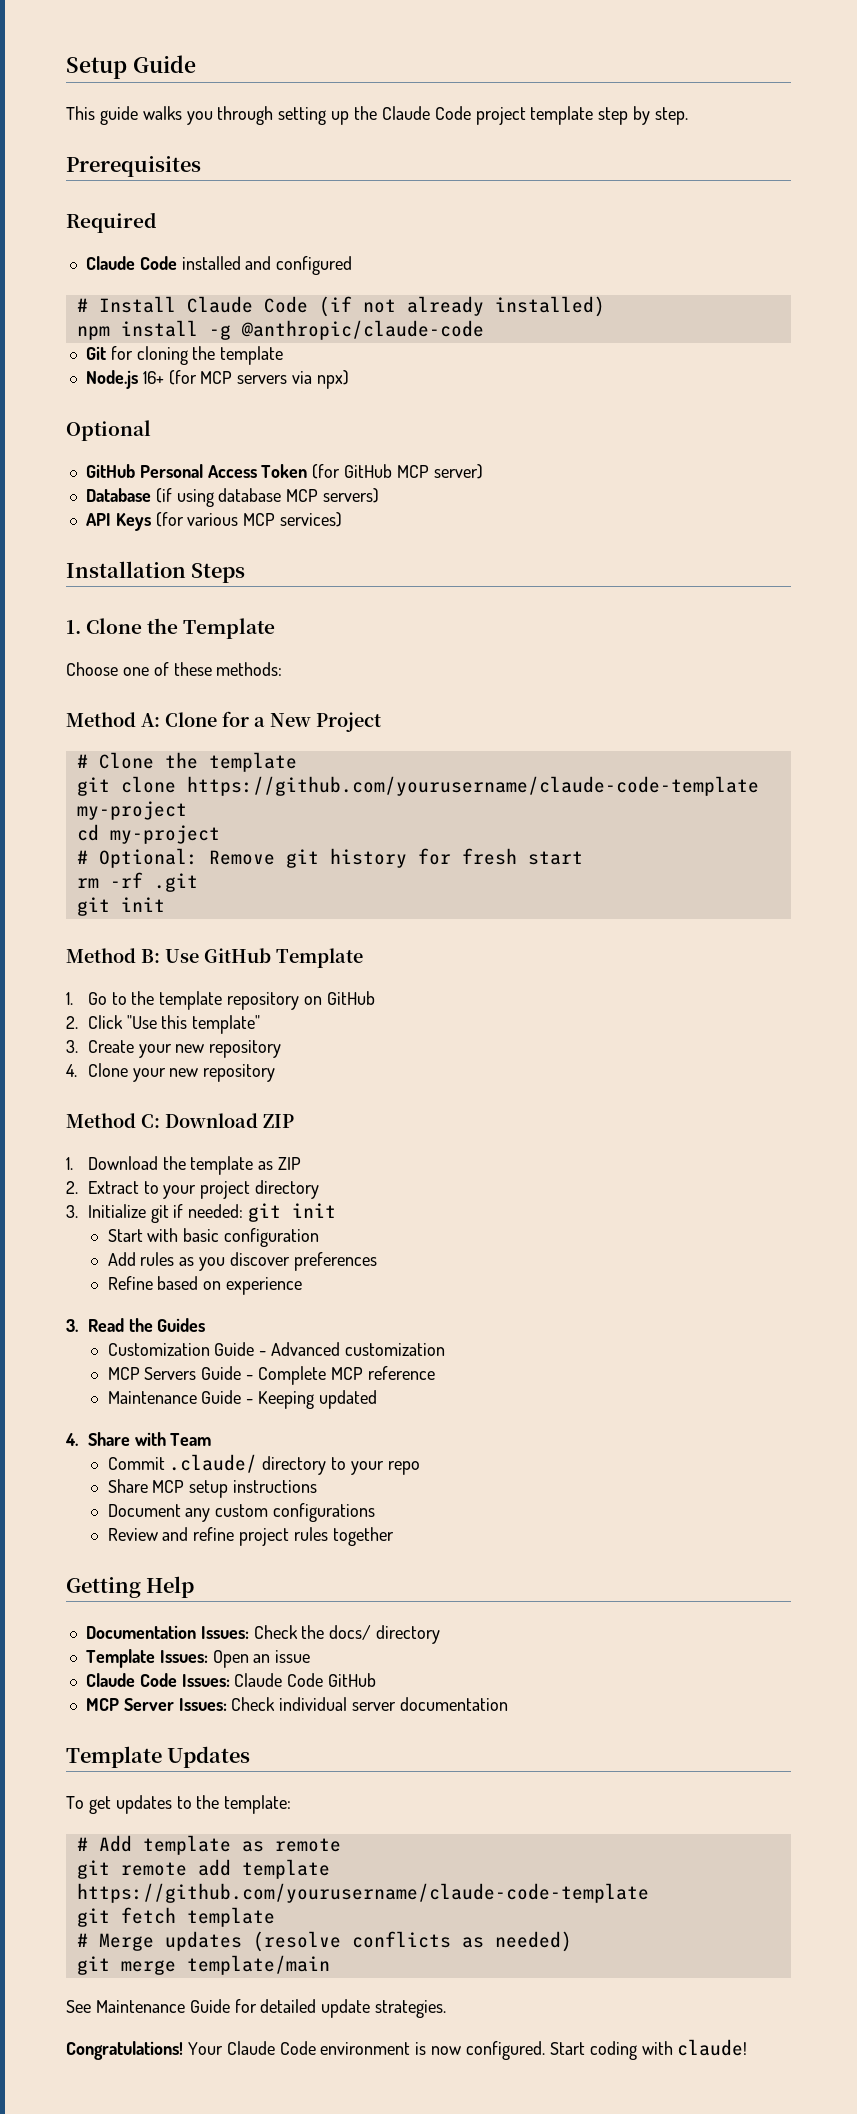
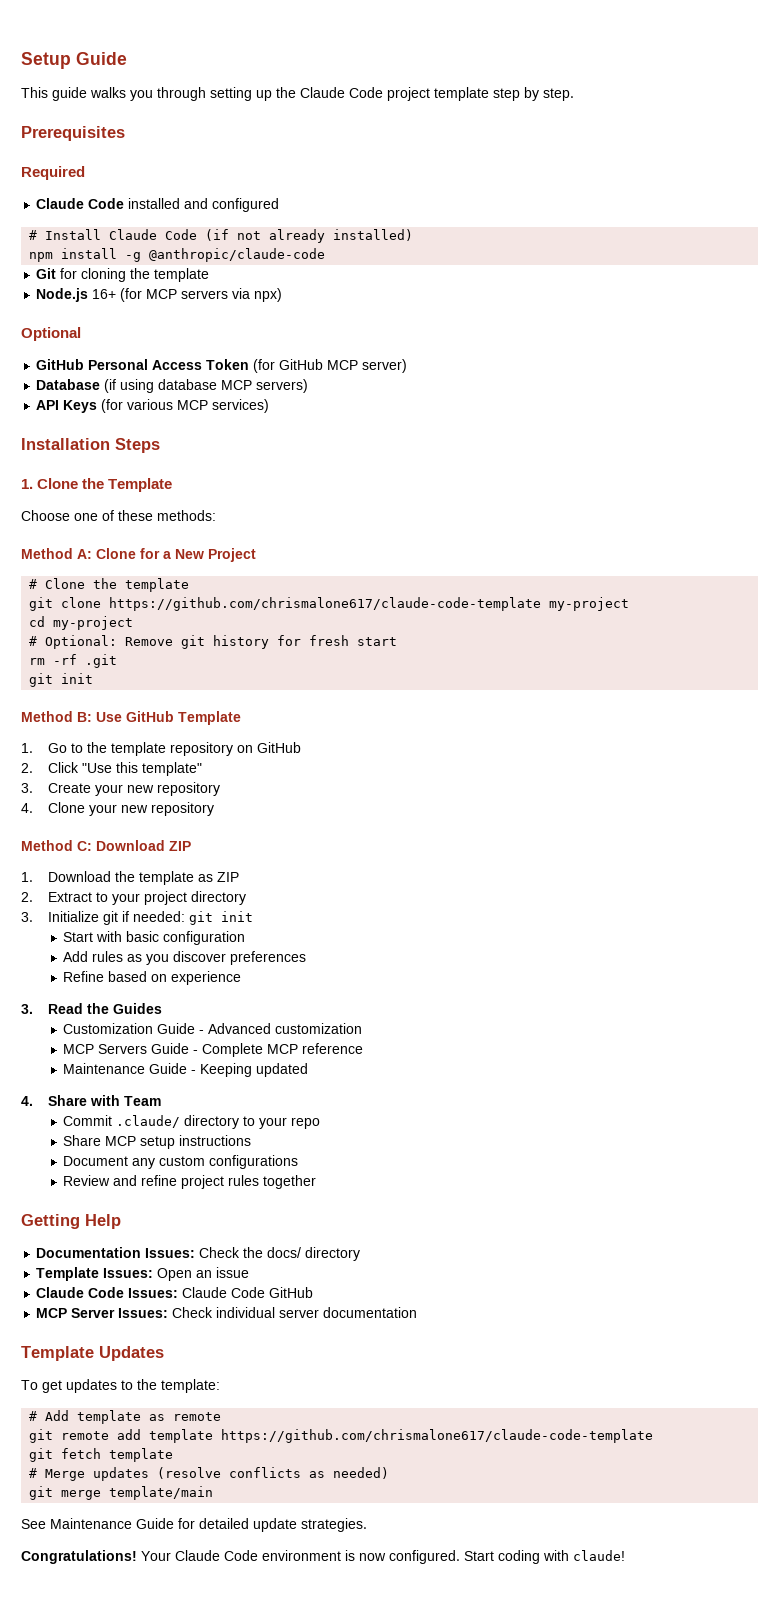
[186,776,759,796] https://github.com/yourusername/claude-code-template -> [109,597,542,611] https://github.com/chrismalone617/claude-code-template
[76,1883,649,1903] https://github.com/yourusername/claude-code-template -> [221,1429,654,1443] https://github.com/chrismalone617/claude-code-template

